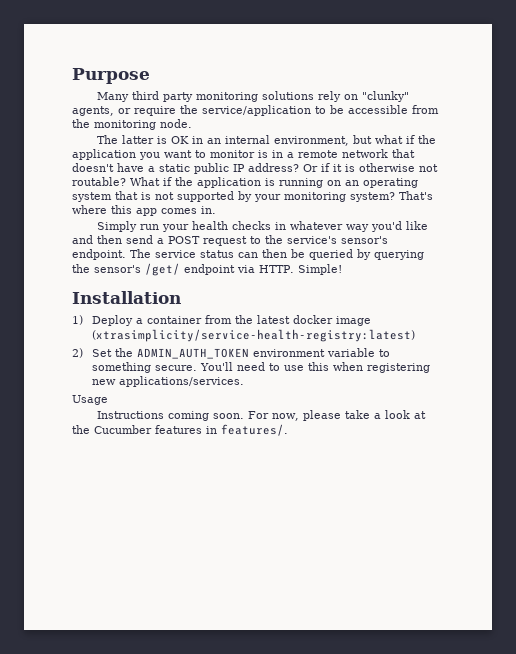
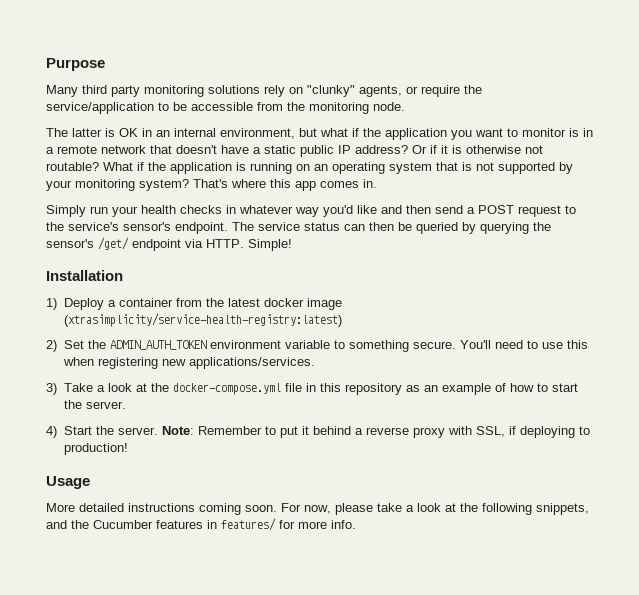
[72,395,108,405] [97,411,165,419] Usage // Instructions -> [46,383,578,395] [63,400,126,409] [46,426,590,438] [63,443,128,455] [46,476,90,489] [46,503,195,512] 3) Take a look at the docker-compose.yml file in this repository as an example of how to start the server. // 4) Start the server. Note: Remember to put it behind a reverse proxy with SSL, if deploying to production! // Usage // More detailed instructions
[94,424,288,436] Cucumber features in features/. -> [482,503,589,515] [46,518,356,531] following snippets, and the Cucumber features in features/ for more info.

